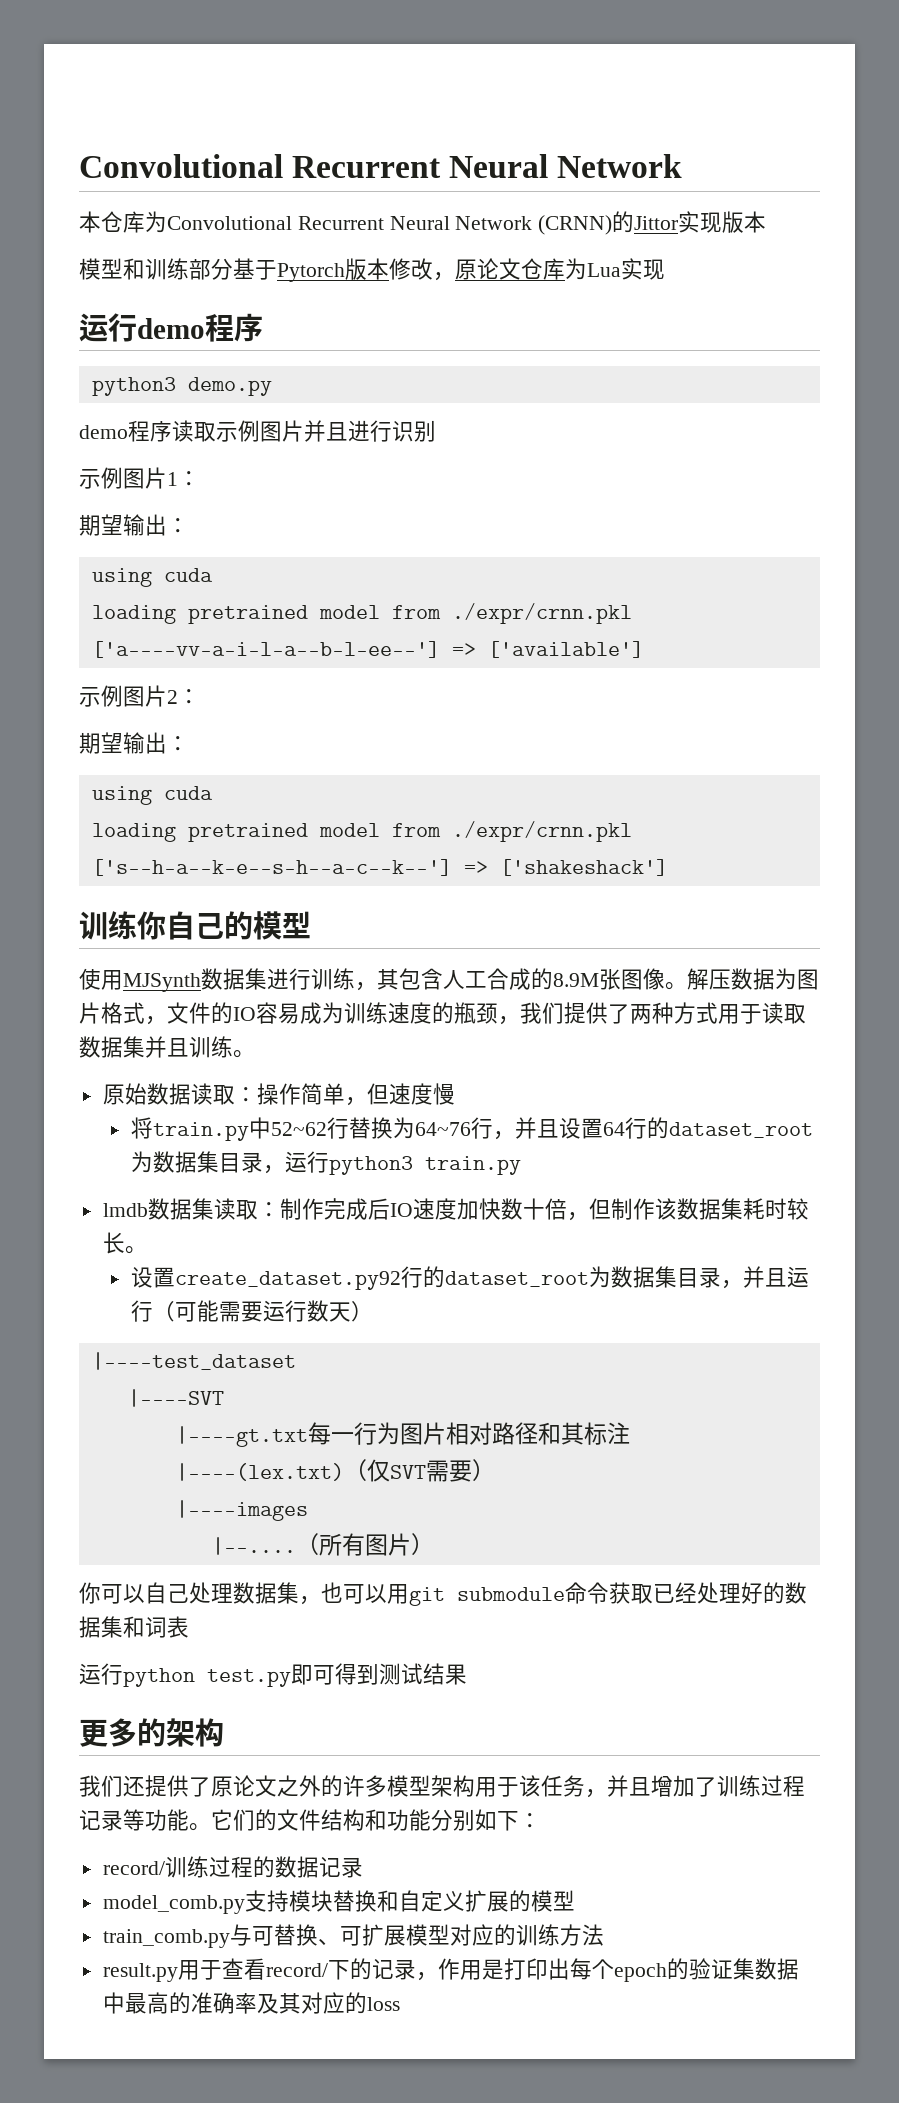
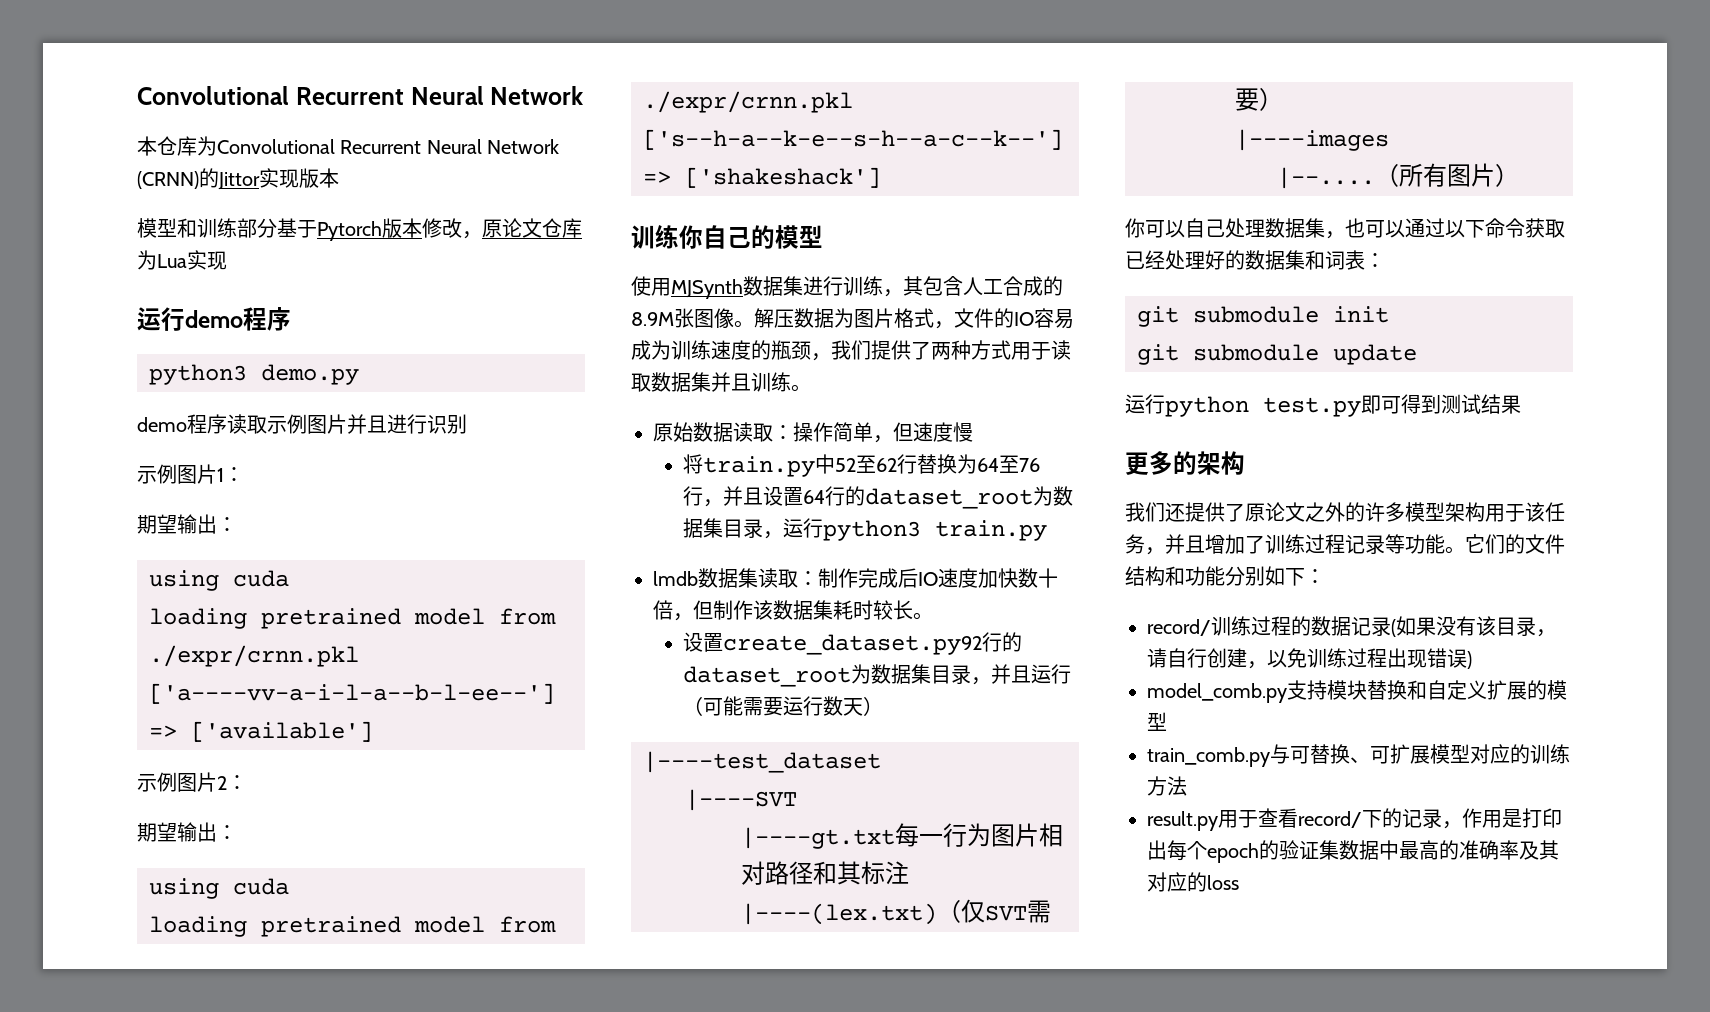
[270,1117,471,1139] 52~62行替换为64~76 -> [834,454,1040,474] 52至62行替换为64至76
[387,1584,565,1606] 用git submodule -> [1405,218,1485,238] 通过以下
(189, 1627) none -> [1365,253,1385,268] [1137,306,1389,327] [1137,344,1417,365] ： // git submodule init // git submodule update
(363, 1867) none -> [1391,616,1556,637] [1147,648,1472,669] (如果没有该目录，请自行创建，以免训练过程出现错误)

